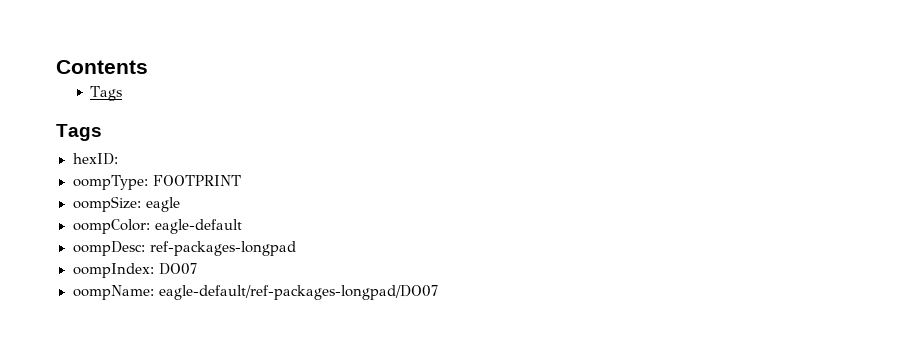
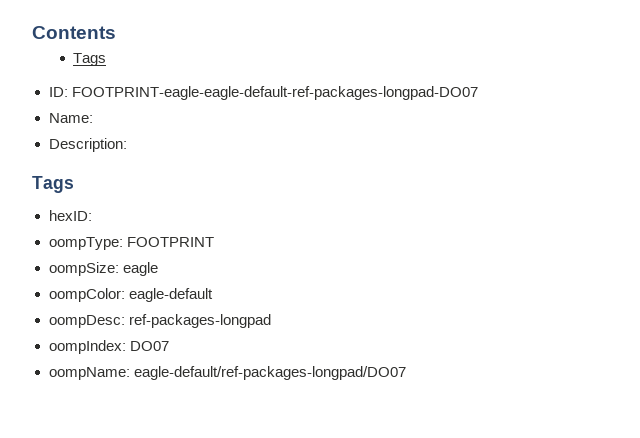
(123, 93) none -> [48,86,478,100] [48,113,93,123] [48,138,127,152] // ID: FOOTPRINT-eagle-eagle-default-ref-packages-longpad-DO07 // Name: // Description:

